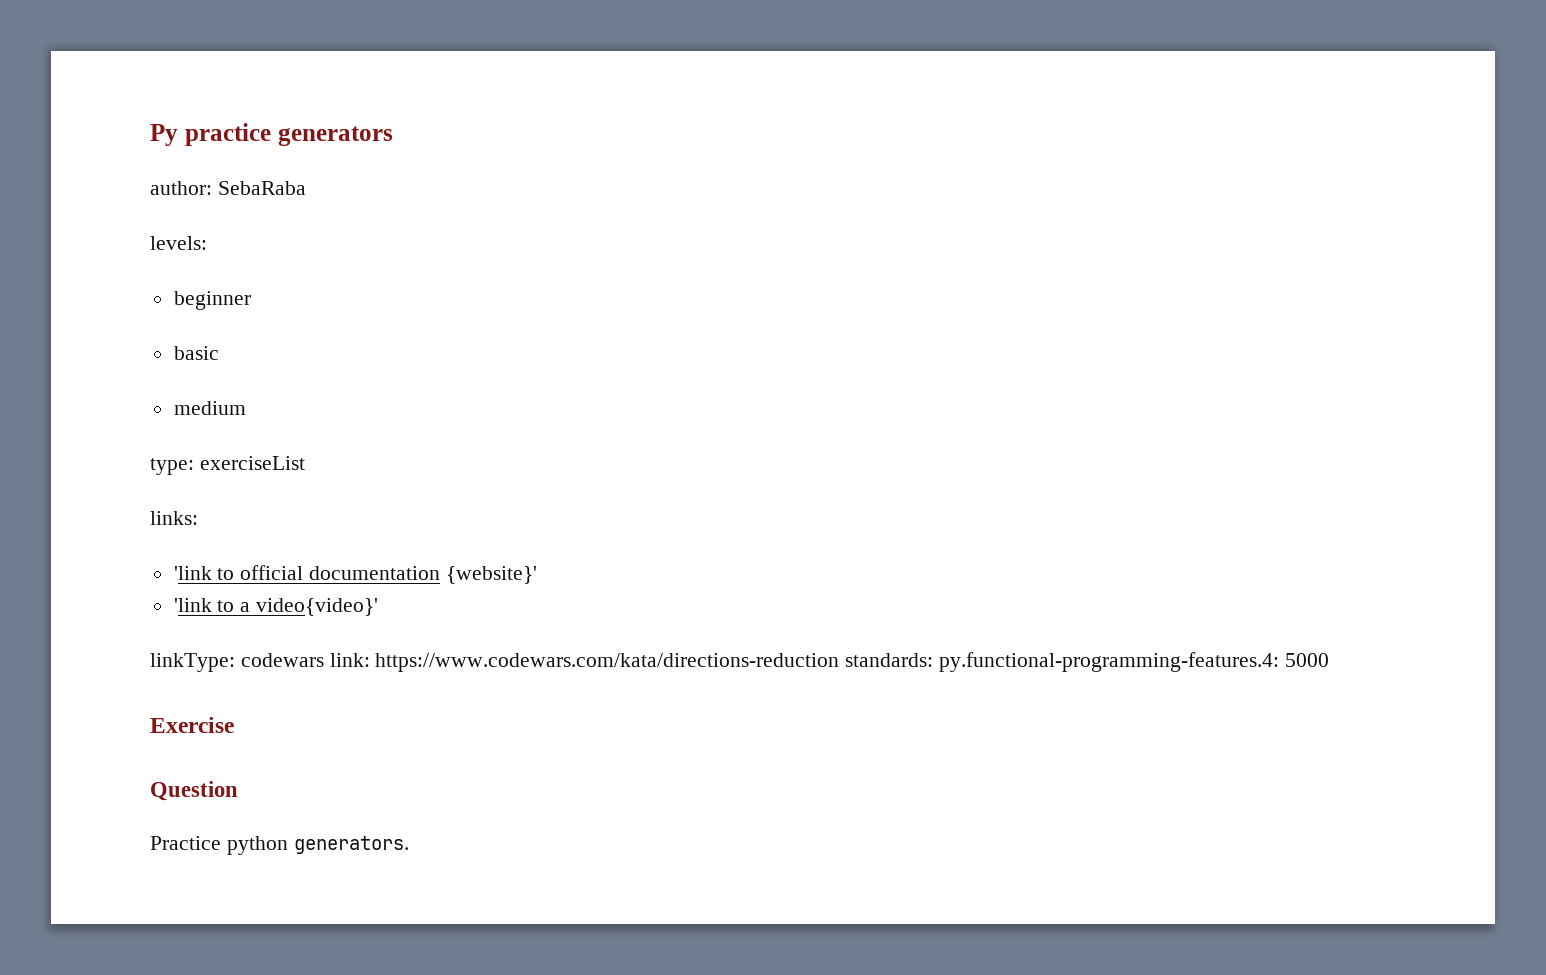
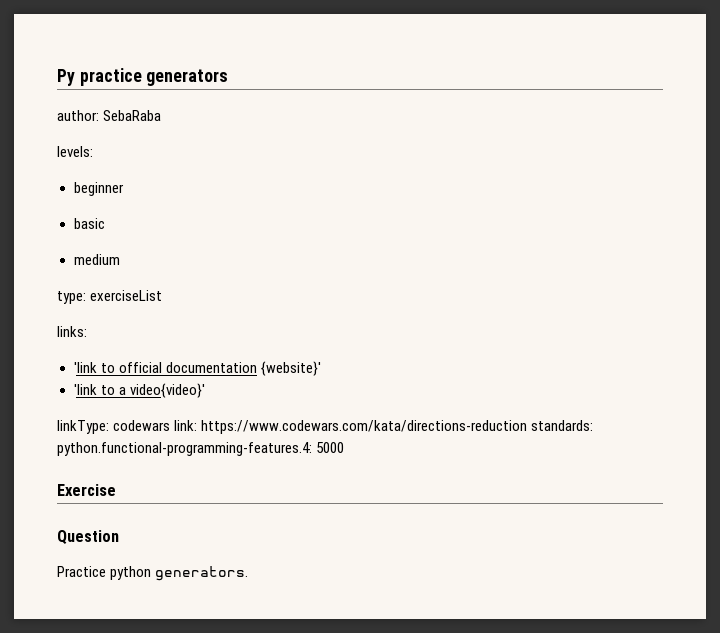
[939,652,1280,672] py.functional-programming-features.4: -> [57,442,312,456] python.functional-programming-features.4:

